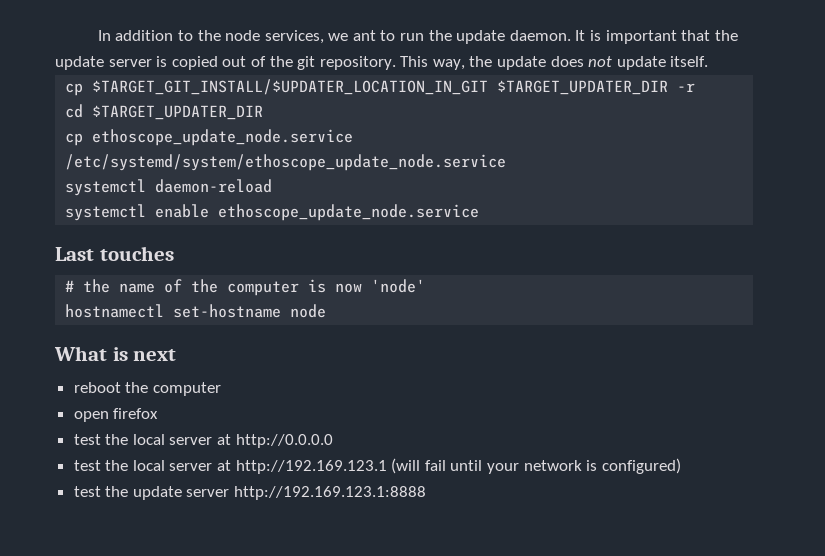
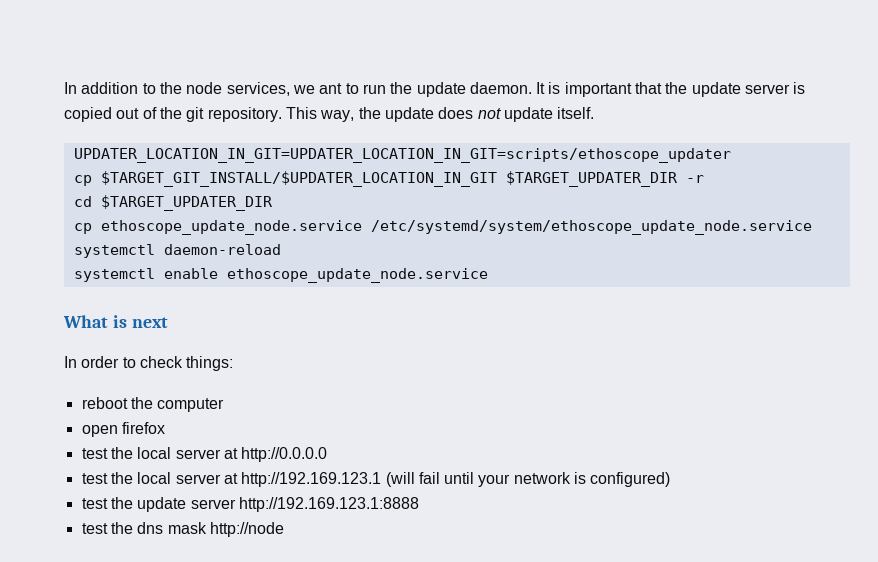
(709, 61) none -> [73,148,731,163] // UPDATER_LOCATION_IN_GIT=UPDATER_LOCATION_IN_GIT=scripts/ethoscope_updater
[55,246,174,261] [65,279,426,296] [65,304,327,318] [54,346,177,361] Last touches // # the name of the computer is now 'node' // hostnamectl set-hostname node // What is next -> [63,315,168,328] [64,356,234,371] What is next // In order to check things:
(427, 493) none -> [81,522,284,537] // test the dns mask http://node

